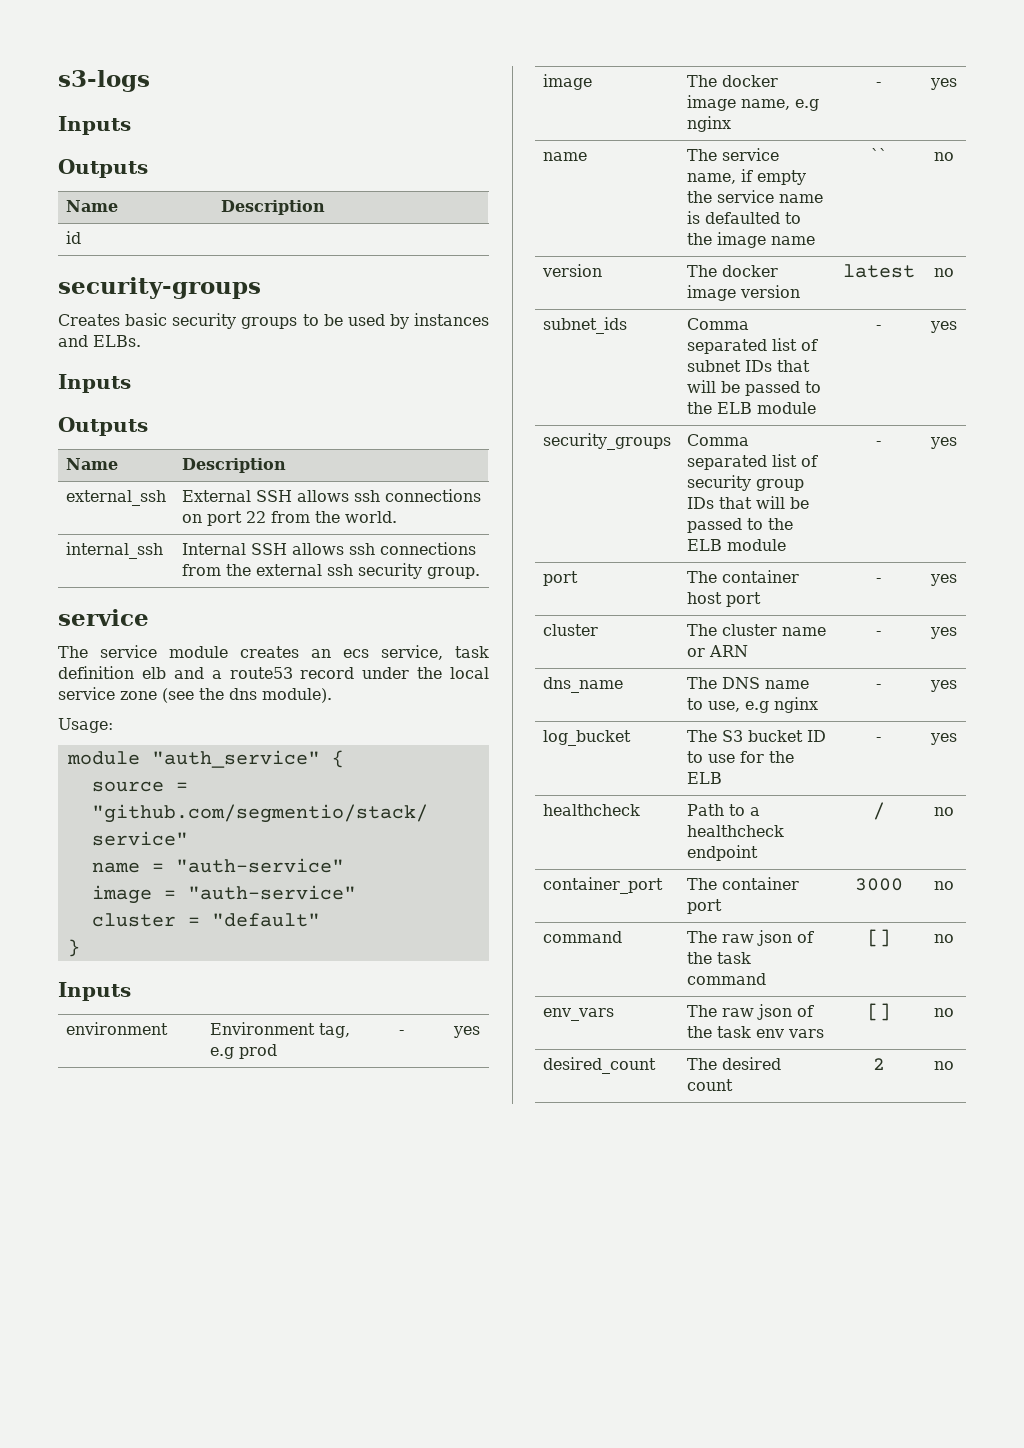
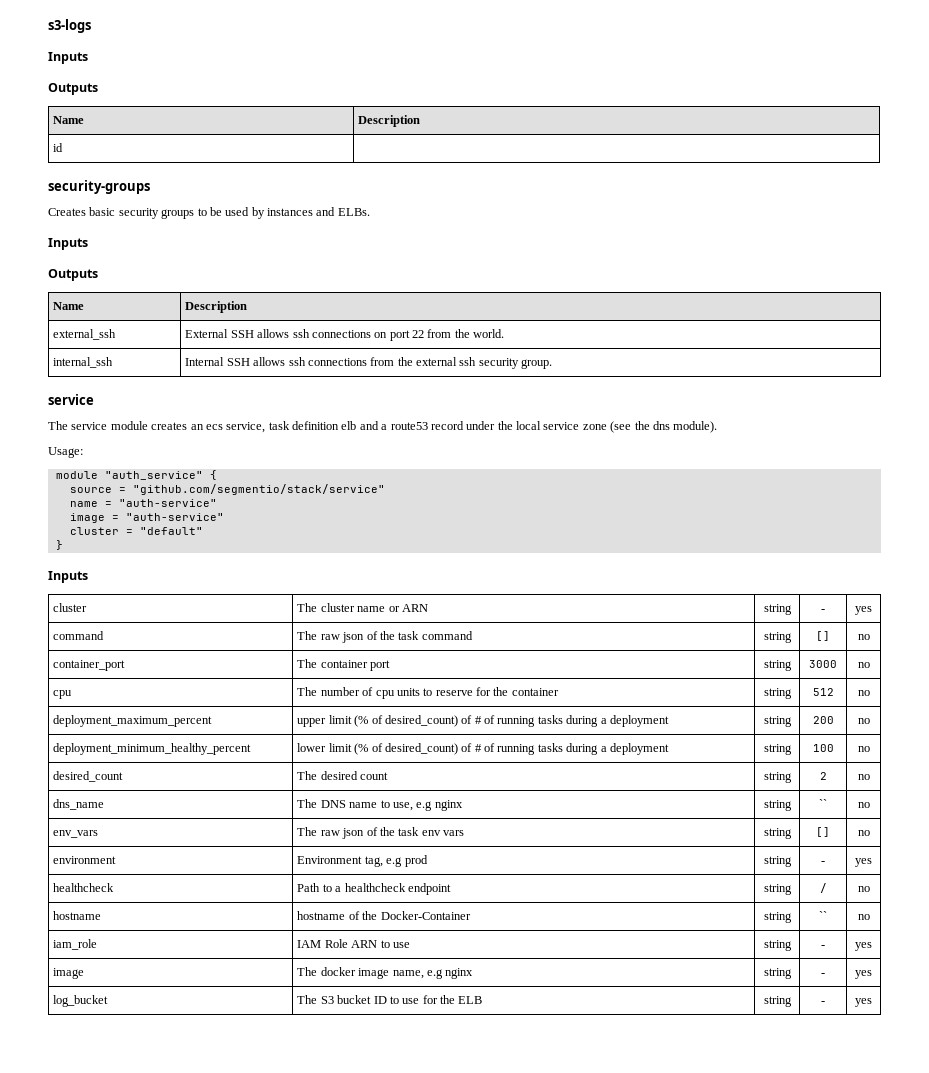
(131, 991) none -> [53,603,88,612] [297,603,428,612] [763,604,792,615] [821,609,825,612] [855,606,872,615] [53,631,105,640] [297,631,473,643] [763,632,792,643] [816,631,830,641] [857,634,870,640] [53,660,126,671] [297,659,391,671] [763,660,792,671] [809,660,837,668] [857,662,870,668] [53,690,73,699] [297,687,559,699] [763,688,792,699] [812,688,834,696] [857,690,870,696] [53,715,213,727] [297,715,669,727] [763,716,792,727] [812,716,834,724] [857,718,870,724] [53,743,252,755] [297,743,669,755] [763,744,792,755] [812,744,834,752] [857,746,870,752] [53,771,124,782] [297,771,389,780] [763,772,792,783] [819,772,827,780] [857,774,870,780] [53,799,105,810] [297,799,463,811] [763,800,792,811] [819,799,827,808] [857,802,870,808] [53,830,99,838] [297,827,464,839] [763,828,792,839] [816,827,830,837] [857,830,870,836] // cluster | The cluster name or ARN | string | - | yes // command | The raw json of the task command | string | [] | no // container_port | The container port | string | 3000 | no // cpu | The number of cpu units to reserve for the container | string | 512 | no // deployment_maximum_percent | upper limit (% of desired_count) of # of running tasks during a deployment | string | 200 | no // deployment_minimum_healthy_percent | lower limit (% of desired_count) of # of running tasks during a deployment | string | 100 | no // desired_count | The desired count | string | 2 | no // dns_name | The DNS name to use, e.g nginx | string | `` | no // env_vars | The raw json of the task env vars | string | [] | no
(277, 1051) none -> [763,856,792,867] [821,861,825,864] [855,858,872,867] [53,883,115,892] [297,883,451,895] [763,884,792,895] [819,883,827,893] [857,886,870,892] [53,911,102,920] [297,911,471,920] [763,912,792,923] [819,911,827,920] [857,914,870,920] [53,939,98,950] [297,939,410,948] [763,940,792,951] | string | - | yes // healthcheck | Path to a healthcheck endpoint | string | / | no // hostname | hostname of the Docker-Container | string | `` | no // iam_role | IAM Role ARN to use | string
[876,82,881,87] [930,78,957,90] [542,152,587,161] [686,148,779,161] [686,169,806,185] [686,190,823,203] [686,211,801,224] [686,232,815,248] [870,148,887,161] [934,152,954,161] [541,264,602,277] [686,265,778,277] [686,285,800,301] [842,264,915,278] [934,268,954,277] [542,317,627,334] [686,318,749,330] [686,338,818,354] [686,360,810,372] [686,380,821,396] [686,402,816,414] [876,325,881,330] [930,321,957,333] [542,433,671,450] [686,434,749,446] [686,454,818,470] [686,475,804,491] [686,496,809,509] [686,518,793,533] [686,539,786,551] [876,441,881,446] [930,437,957,449] [542,571,578,586] [686,570,799,583] [686,592,761,607] [876,578,881,583] [930,574,957,586] [542,624,598,636] [686,624,826,636] [686,645,748,657] [876,631,881,636] [930,627,957,639] [542,677,623,693] [686,677,809,689] [686,697,818,713] - | yes // name | The service name, if empty the service name is defaulted to the image name | `` | no // version | The docker image version | latest | no // subnet_ids | Comma separated list of subnet IDs that will be passed to the ELB module | - | yes // security_groups | Comma separated list of security group IDs that will be passed to the ELB module | - | yes // port | The container host port | - | yes // cluster | The cluster name or ARN | - | yes // dns_name | The DNS name to use, e.g nginx -> [763,968,792,979] string
[876,737,881,742] [930,733,957,745] [542,804,640,816] [686,804,760,816] [686,825,784,837] [686,845,758,861] [872,802,885,820] [934,807,954,816] [542,877,663,894] [686,877,799,890] [686,899,722,914] [854,878,903,891] [934,881,954,890] [542,931,622,943] [686,930,814,946] [686,952,751,964] [686,973,766,985] [866,929,891,947] [934,934,954,943] [542,1008,614,1021] [686,1004,814,1020] [686,1026,824,1038] [866,1003,891,1021] [934,1008,954,1017] [542,1057,656,1074] [686,1057,781,1070] [686,1079,733,1091] [872,1058,885,1070] [934,1061,954,1070] | - | yes // healthcheck | Path to a healthcheck endpoint | / | no // container_port | The container port | 3000 | no // command | The raw json of the task command | [] | no // env_vars | The raw json of the task env vars | [] | no // desired_count | The desired count | 2 | no -> [763,996,792,1007] [821,1001,825,1004] [855,998,872,1007] | string | - | yes

